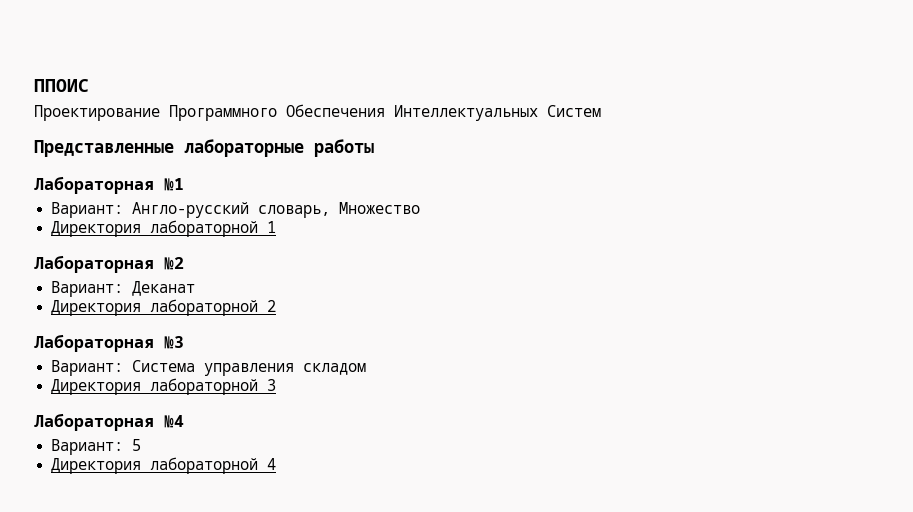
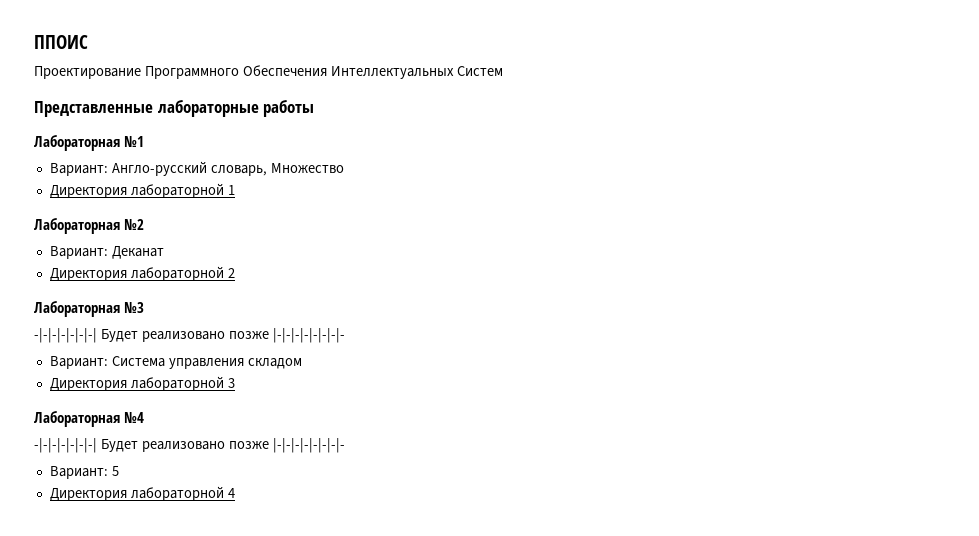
(184, 342) none -> [34,328,345,343] // -|-|-|-|-|-|-| Будет реализовано позже |-|-|-|-|-|-|-|-
(184, 421) none -> [34,438,345,453] // -|-|-|-|-|-|-| Будет реализовано позже |-|-|-|-|-|-|-|-

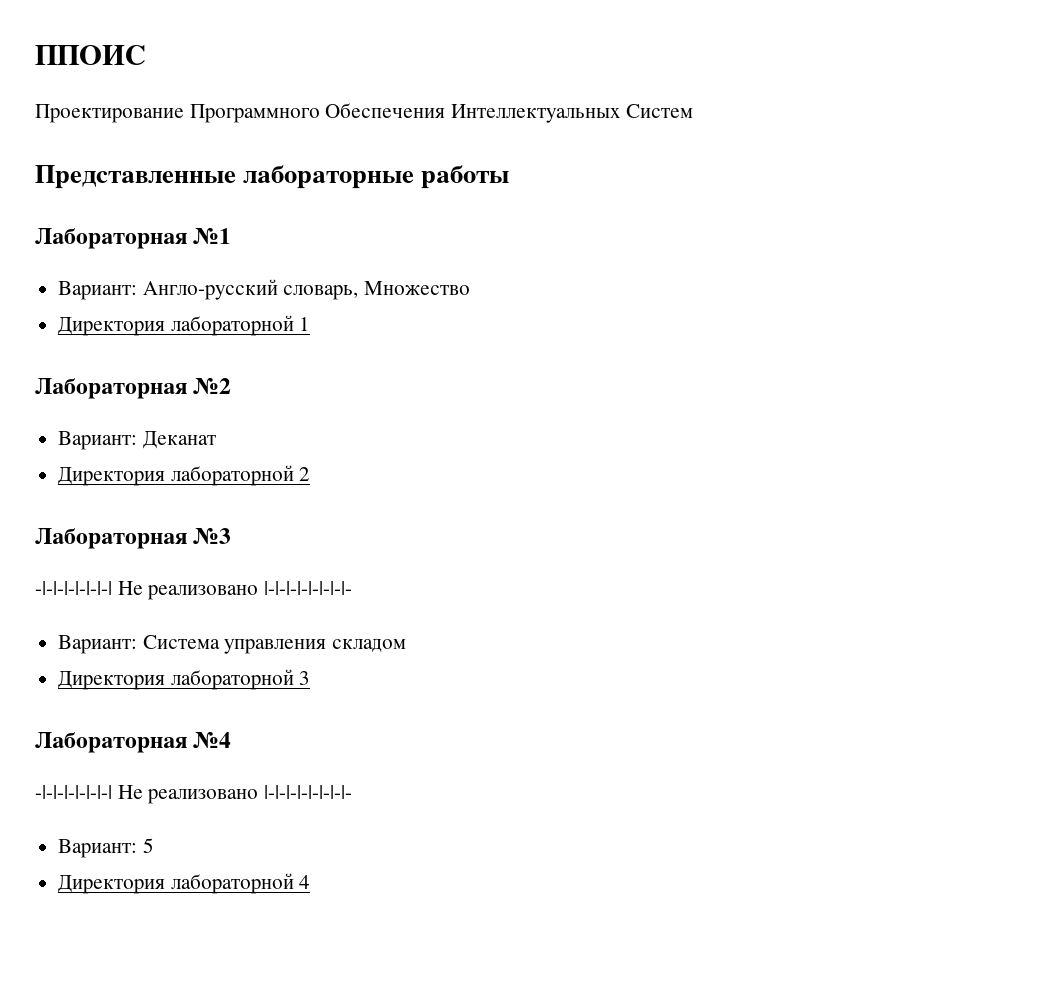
[100,329,269,342] Будет реализовано позже -> [117,581,259,600] Не реализовано
[100,439,269,452] Будет реализовано позже -> [117,785,259,804] Не реализовано

